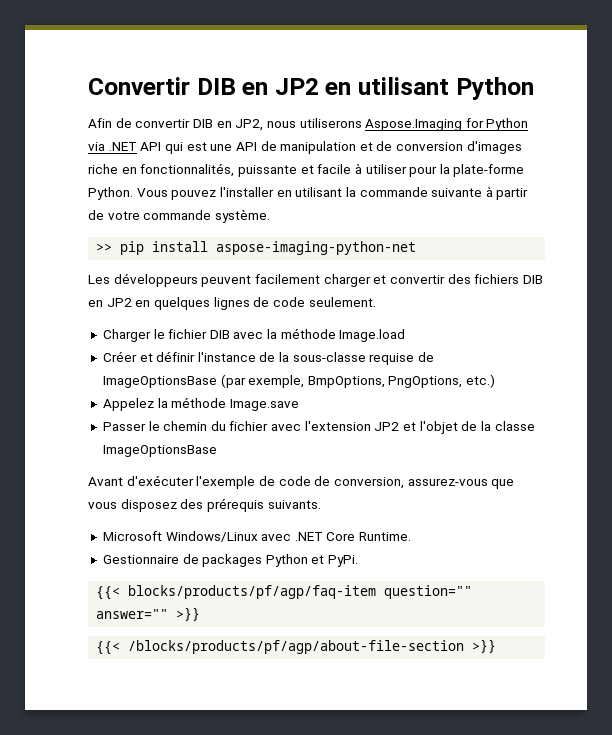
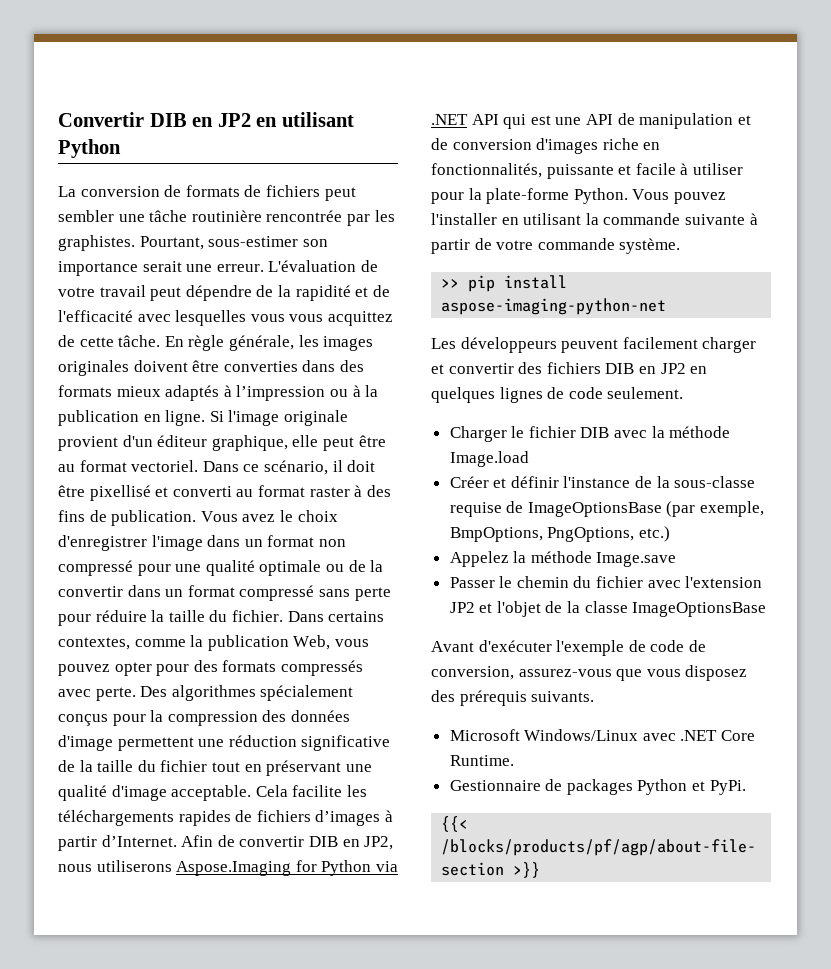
(534, 88) none -> [58,185,356,201] [58,210,395,226] [58,235,328,251] [58,260,378,276] [58,285,390,301] [58,310,393,326] [58,335,374,351] [58,360,364,376] [58,385,379,401] [58,410,348,426] [58,435,386,451] [58,460,376,475] [58,485,391,501] [58,510,338,526] [58,535,346,551] [58,560,384,576] [58,585,391,601] [58,610,385,626] [58,635,369,651] [58,660,363,676] [58,685,354,701] [58,710,350,726] [58,735,391,751] [58,760,372,776] [58,785,367,801] [58,810,393,826] [58,835,177,851] La conversion de formats de fichiers peut sembler une tâche routinière rencontrée par les graphistes. Pourtant, sous-estimer son importance serait une erreur. L'évaluation de votre travail peut dépendre de la rapidité et de l'efficacité avec lesquelles vous vous acquittez de cette tâche. En règle générale, les images originales doivent être converties dans des formats mieux adaptés à l’impression ou à la publication en ligne. Si l'image originale provient d'un éditeur graphique, elle peut être au format vectoriel. Dans ce scénario, il doit être pixellisé et converti au format raster à des fins de publication. Vous avez le choix d'enregistrer l'image dans un format non compressé pour une qualité optimale ou de la convertir dans un format compressé sans perte pour réduire la taille du fichier. Dans certains contextes, comme la publication Web, vous pouvez opter pour des formats compressés avec perte. Des algorithmes spécialement conçus pour la compression des données d'image permettent une réduction significative de la taille du fichier tout en préservant une qualité d'image acceptable. Cela facilite les téléchargements rapides de fichiers d’images à partir d’Internet.
[96,585,473,600] [96,607,201,621] // {{< blocks/products/pf/agp/faq-item question="" answer="" >}} -> (746, 787) none

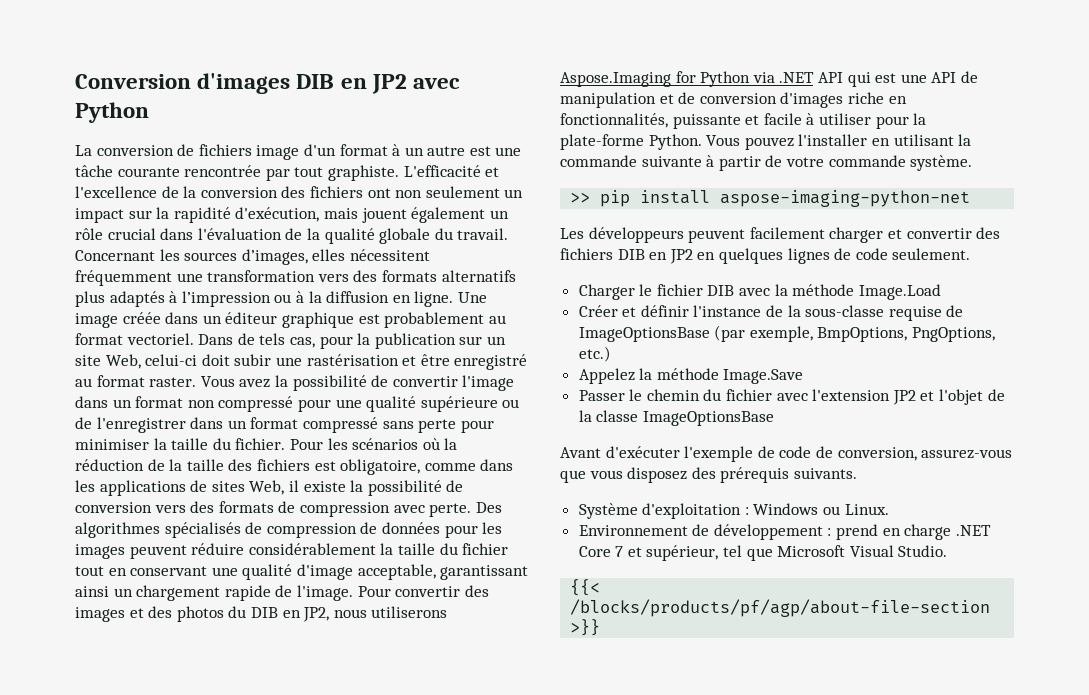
[58,112,354,127] Convertir DIB en JP2 en utilisant -> [75,73,461,94] Conversion d'images DIB en JP2 avec
[185,185,356,201] [58,210,114,222] formats de fichiers peut sembler -> [198,144,491,160] fichiers image d'un format à un autre est
[191,210,262,222] routinière -> [117,167,180,177] courante
[374,210,395,222] [58,235,328,251] [58,260,378,276] [58,285,390,301] [58,310,393,326] [58,335,374,351] [58,360,364,376] [58,385,161,397] les graphistes. Pourtant, sous-estimer son importance serait une erreur. L'évaluation de votre travail peut dépendre de la rapidité et de l'efficacité avec lesquelles vous vous acquittez de cette tâche. En règle générale, les images originales doivent être converties dans des formats mieux -> [294,165,500,181] [75,186,524,198] [75,207,509,223] [75,228,509,244] [75,249,430,265] [75,270,516,286] [75,291,105,307] tout graphiste. L'efficacité et l'excellence de la conversion des fichiers ont non seulement un impact sur la rapidité d'exécution, mais jouent également un rôle crucial dans l'évaluation de la qualité globale du travail. Concernant les sources d’images, elles nécessitent fréquemment une transformation vers des formats alternatifs plus
[58,410,139,426] publication -> [326,291,390,303] diffusion
[209,410,348,426] [58,435,386,451] [58,460,376,475] [58,485,391,501] [58,510,338,526] [58,535,147,551] Si l'image originale provient d'un éditeur graphique, elle peut être au format vectoriel. Dans ce scénario, il doit être pixellisé et converti au format raster à des fins de publication. Vous avez le choix d'enregistrer -> [457,292,487,303] [75,312,506,328] [75,333,506,349] [75,354,528,370] [75,375,458,391] Une image créée dans un éditeur graphique est probablement au format vectoriel. Dans de tels cas, pour la publication sur un site Web, celui-ci doit subir une rastérisation et être enregistré au format raster. Vous avez la possibilité de convertir
[259,560,322,576] optimale -> [420,396,498,412] supérieure
[370,560,384,572] [58,586,123,597] la convertir -> [96,417,186,433] l'enregistrer
[95,610,147,622] réduire -> [75,439,149,450] minimiser
[287,611,385,622] [58,635,369,651] [58,660,363,676] [58,685,354,701] [58,710,350,726] [58,735,391,751] [58,760,75,772] Dans certains contextes, comme la publication Web, vous pouvez opter pour des formats compressés avec perte. Des algorithmes spécialement conçus pour la compression des données d'image permettent une réduction significative de -> [289,438,458,450] [75,459,514,475] [75,480,464,496] [75,501,502,517] [75,522,503,538] [75,543,376,559] Pour les scénarios où la réduction de la taille des fichiers est obligatoire, comme dans les applications de sites Web, il existe la possibilité de conversion vers des formats de compression avec perte. Des algorithmes spécialisés de compression de données pour les images peuvent réduire considérablement
[266,760,342,776] préservant -> [130,566,208,576] conservant
[171,785,367,801] [58,810,393,826] [58,835,305,851] acceptable. Cela facilite les téléchargements rapides de fichiers d’images à partir d’Internet. Afin de convertir -> [357,564,529,580] [75,585,489,601] [75,606,247,622] acceptable, garantissant ainsi un chargement rapide de l'image. Pour convertir des images et des photos du
[449,451,529,467] Image.load -> [858,284,941,300] Image.Load
[596,552,677,567] Image.save -> [723,369,804,384] Image.Save
[449,729,756,741] [449,755,514,766] [449,779,746,795] Microsoft Windows/Linux avec .NET Core Runtime. // Gestionnaire de packages Python et PyPi. -> [578,503,889,519] [578,524,991,540] [578,545,948,561] Système d'exploitation : Windows ou Linux. // Environnement de développement : prend en charge .NET Core 7 et supérieur, tel que Microsoft Visual Studio.

